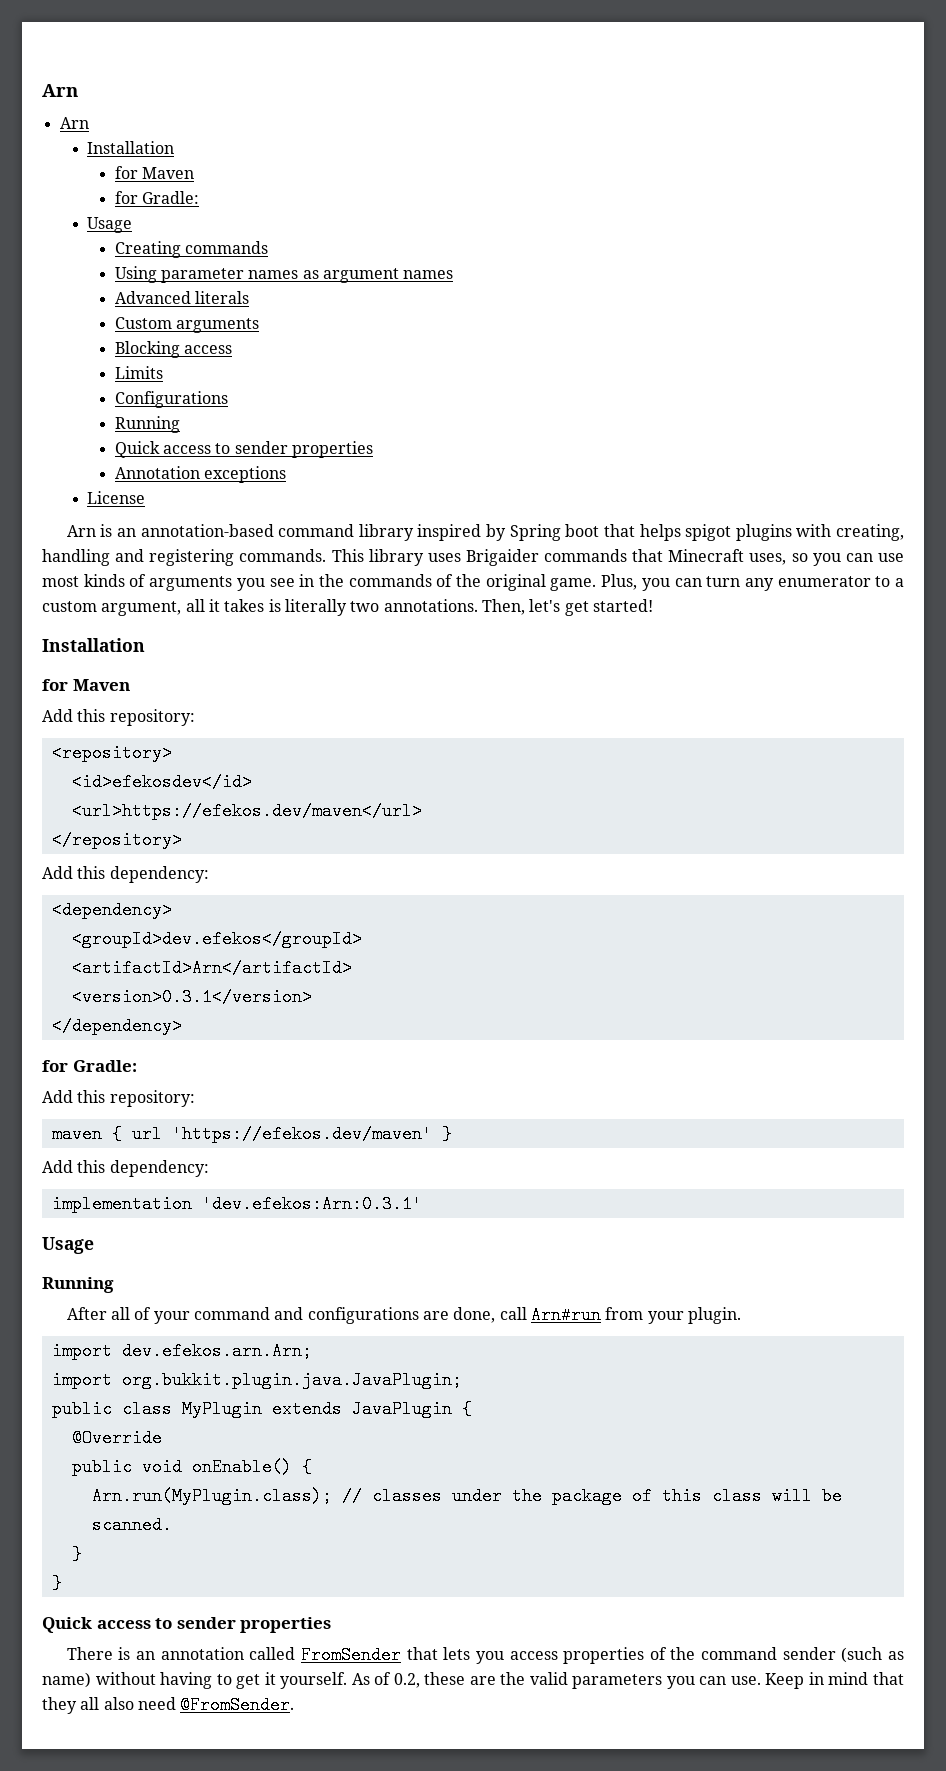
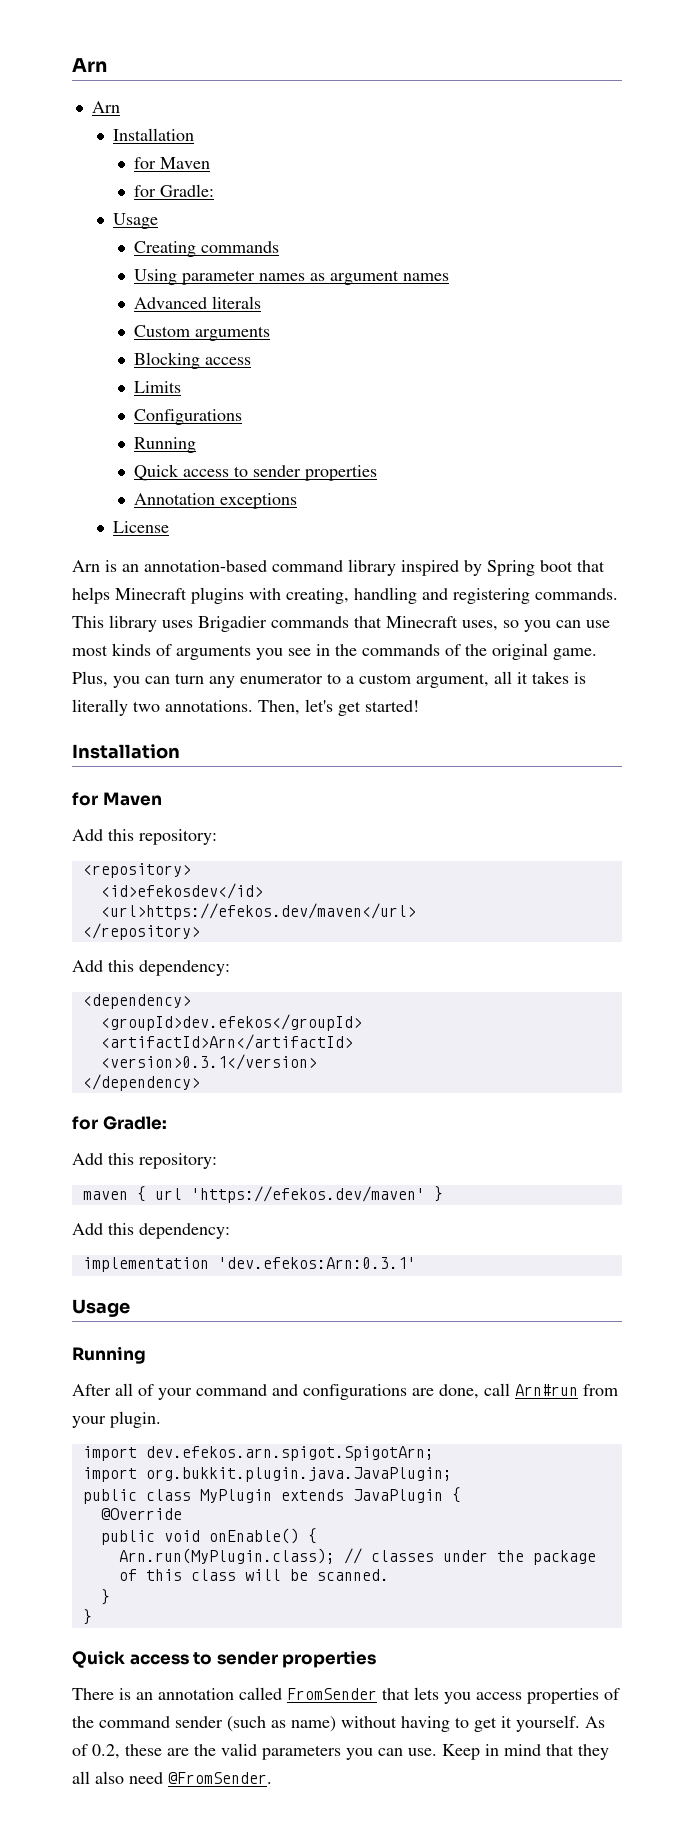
[685,524,732,541] spigot -> [115,588,187,600] Minecraft
[465,549,539,566] Brigaider -> [198,616,267,632] Brigadier
[121,1342,312,1360] dev.efekos.arn.Arn; -> [145,1446,434,1461] dev.efekos.arn.spigot.SpigotArn;

